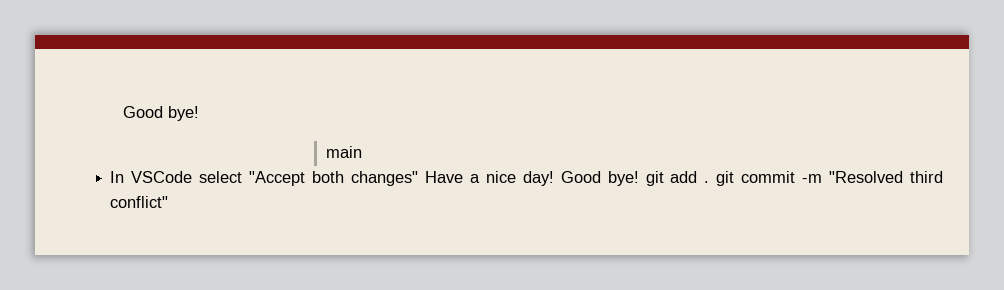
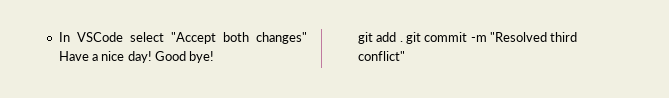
[123,106,200,121] [325,146,362,158] Good bye! // main // -> (58, 37) none
(639, 178) none -> (215, 57) //

